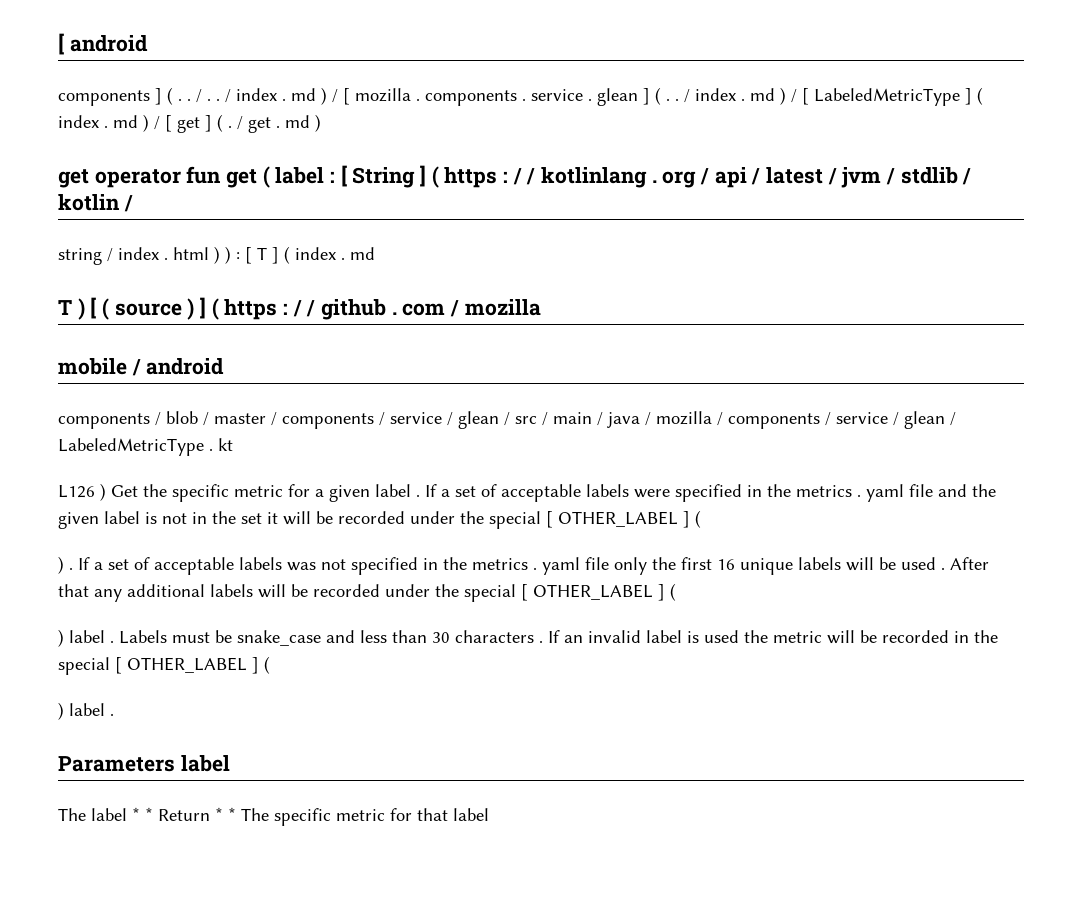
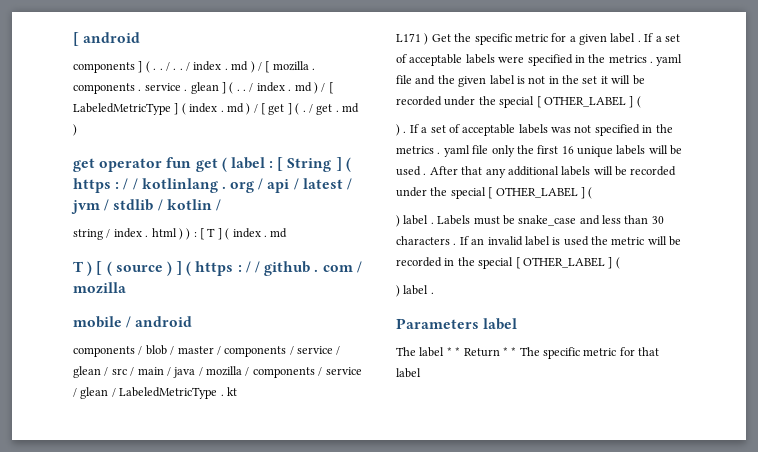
[58,485,95,498] L126 -> [396,33,421,42] L171

